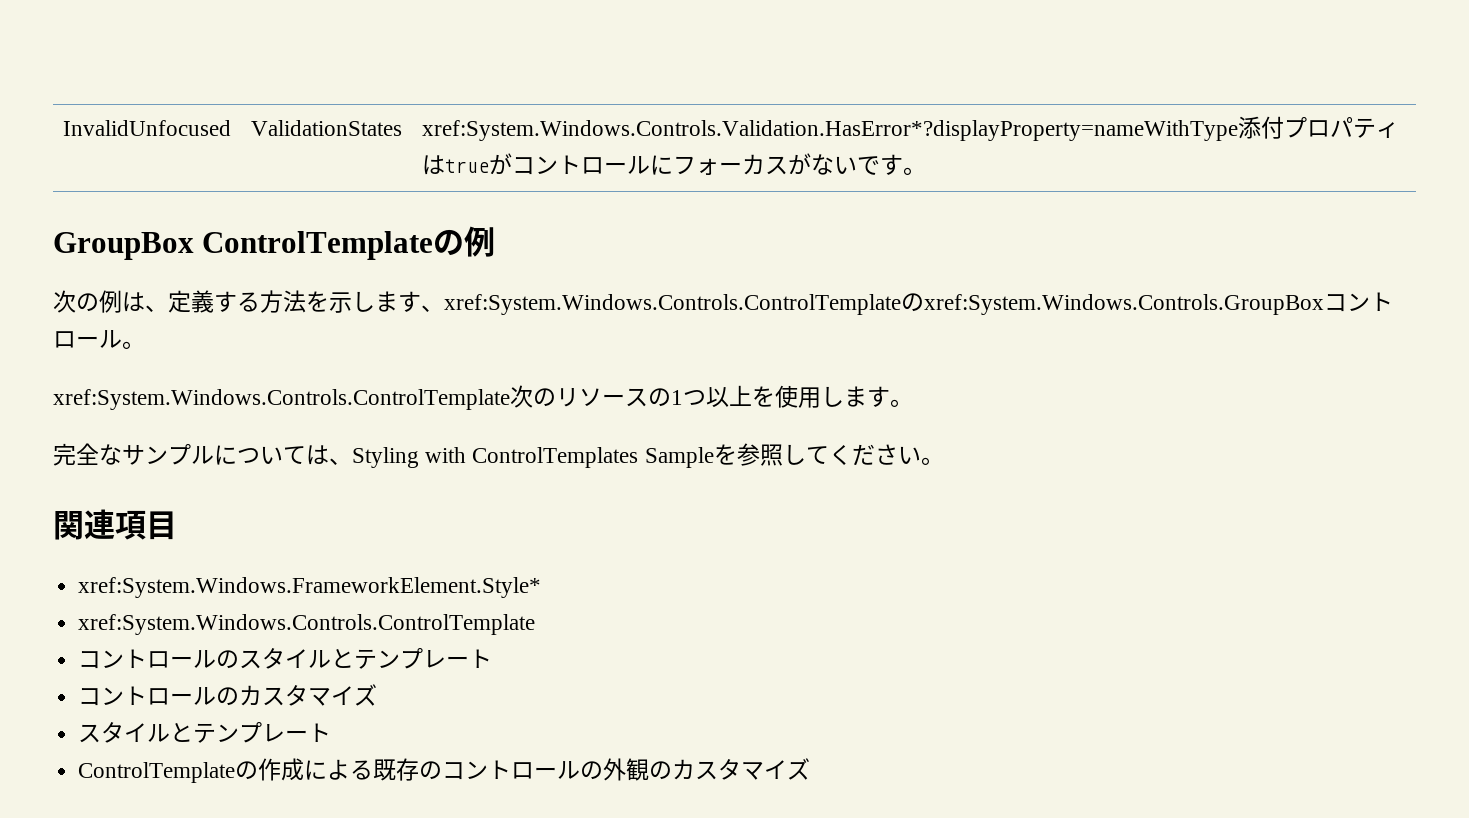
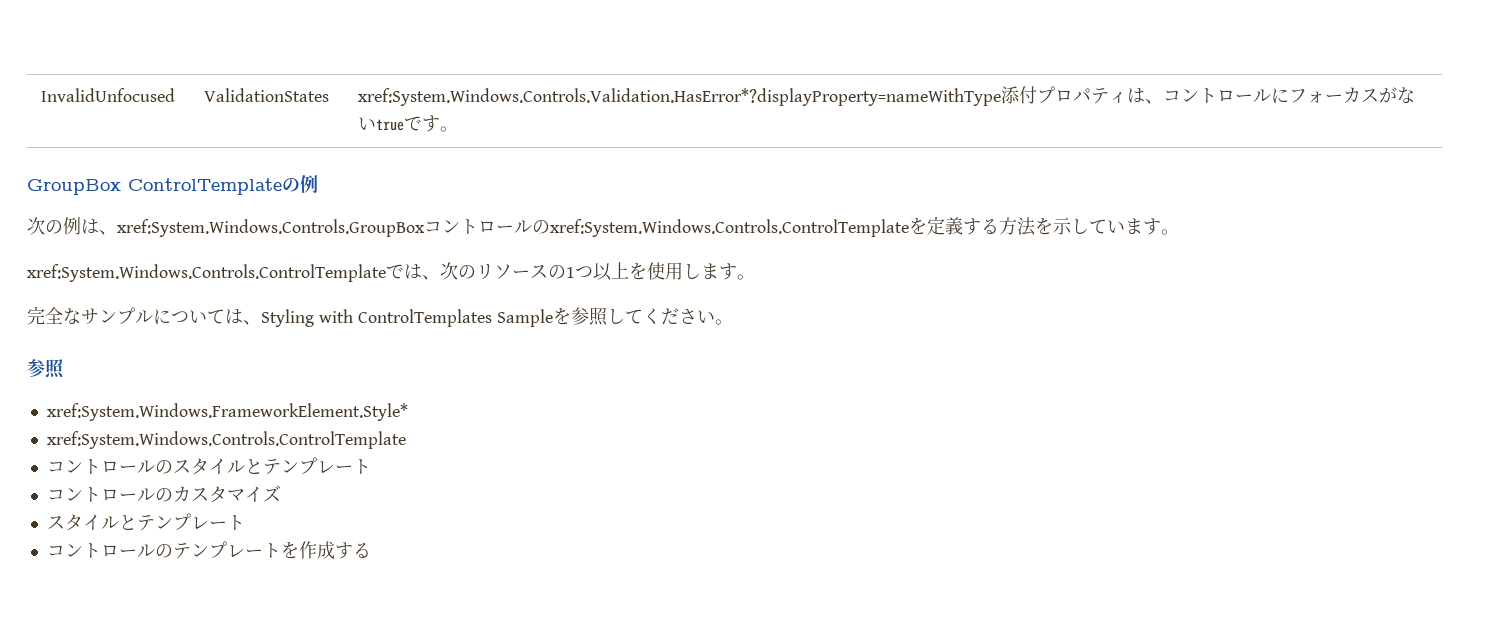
[444,153,512,175] trueが -> [1145,99,1164,104] 、
(857, 165) none -> [376,119,405,131] true
(168, 308) none -> [117,217,927,237] xref:System.Windows.Controls.GroupBoxコントロールのxref:System.Windows.Controls.ControlTemplateを
[375,291,1393,315] [53,330,122,348] ます、xref:System.Windows.Controls.ControlTemplateのxref:System.Windows.Controls.GroupBoxコントロール -> [1089,218,1161,235] ています
(510, 399) none -> [386,264,440,280] では、
[53,509,177,540] 関連項目 -> [27,359,64,379] 参照
[78,758,811,783] ControlTemplateの作成による既存のコントロールの外観のカスタマイズ -> [46,541,371,559] コントロールのテンプレートを作成する

